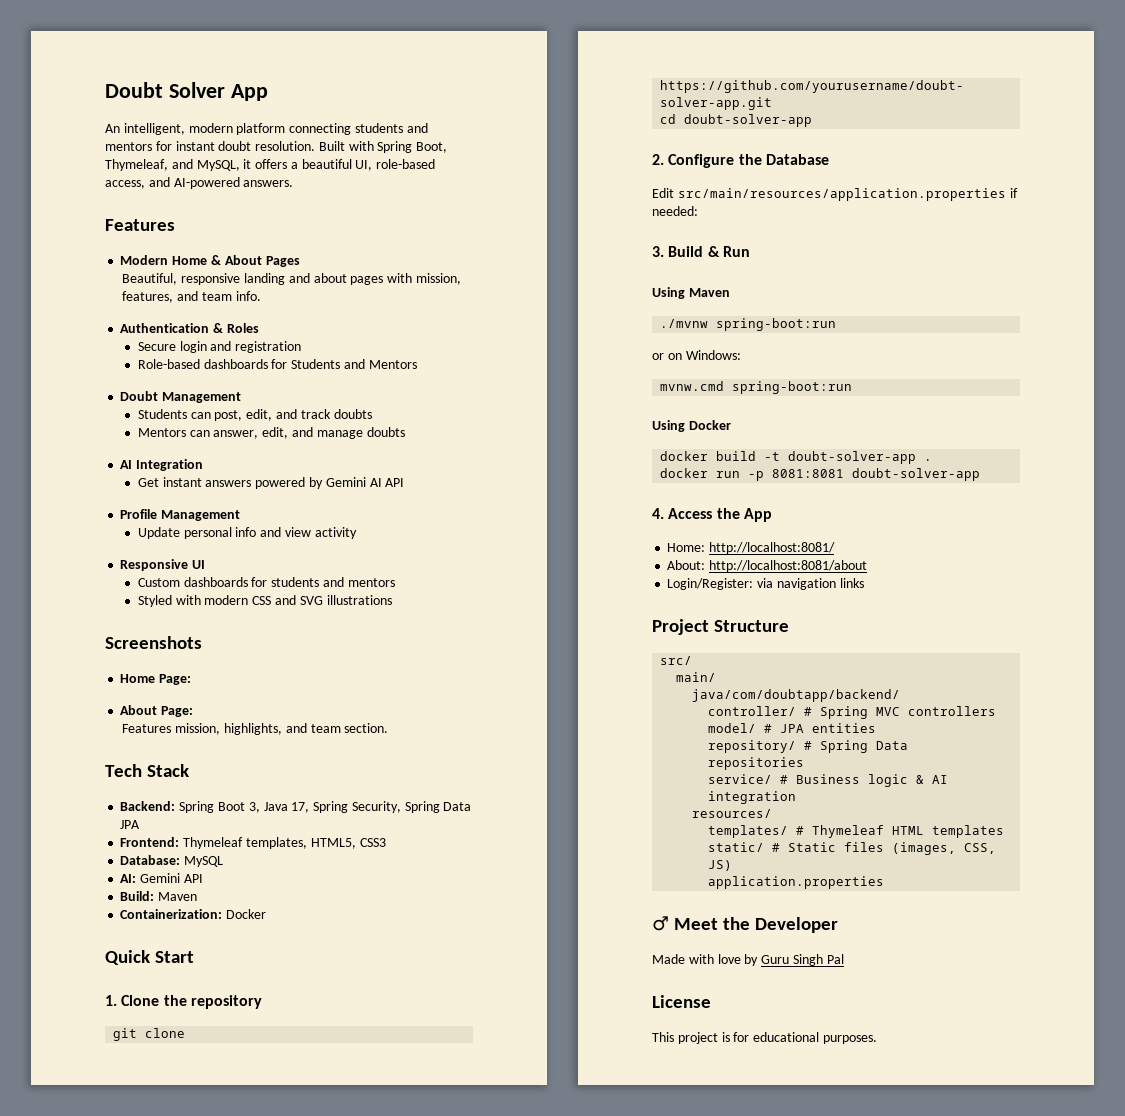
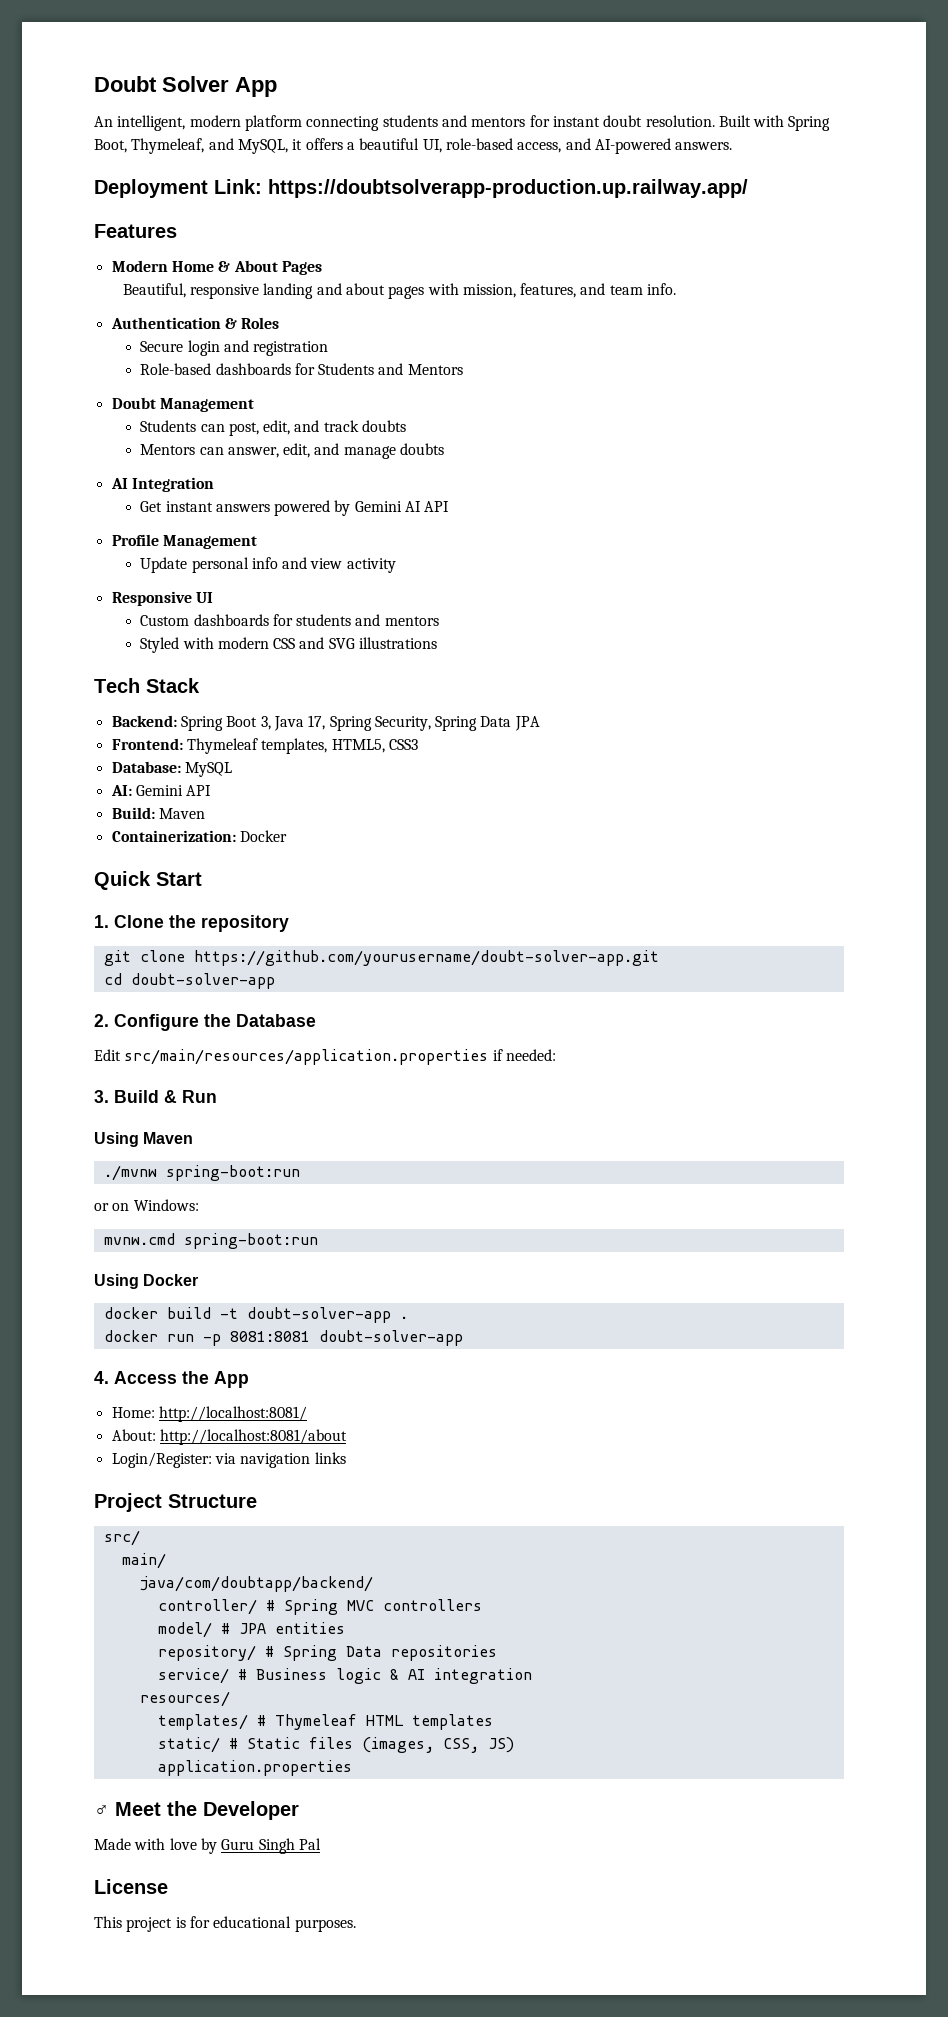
(294, 183) none -> [94,179,748,198] // Deployment Link: https://doubtsolverapp-production.up.railway.app/
[105,636,202,649] [120,674,192,685] [120,705,194,717] [122,723,389,735] // Screenshots // Home Page: // About Page: // Features mission, highlights, and team section. -> (438, 643) none

